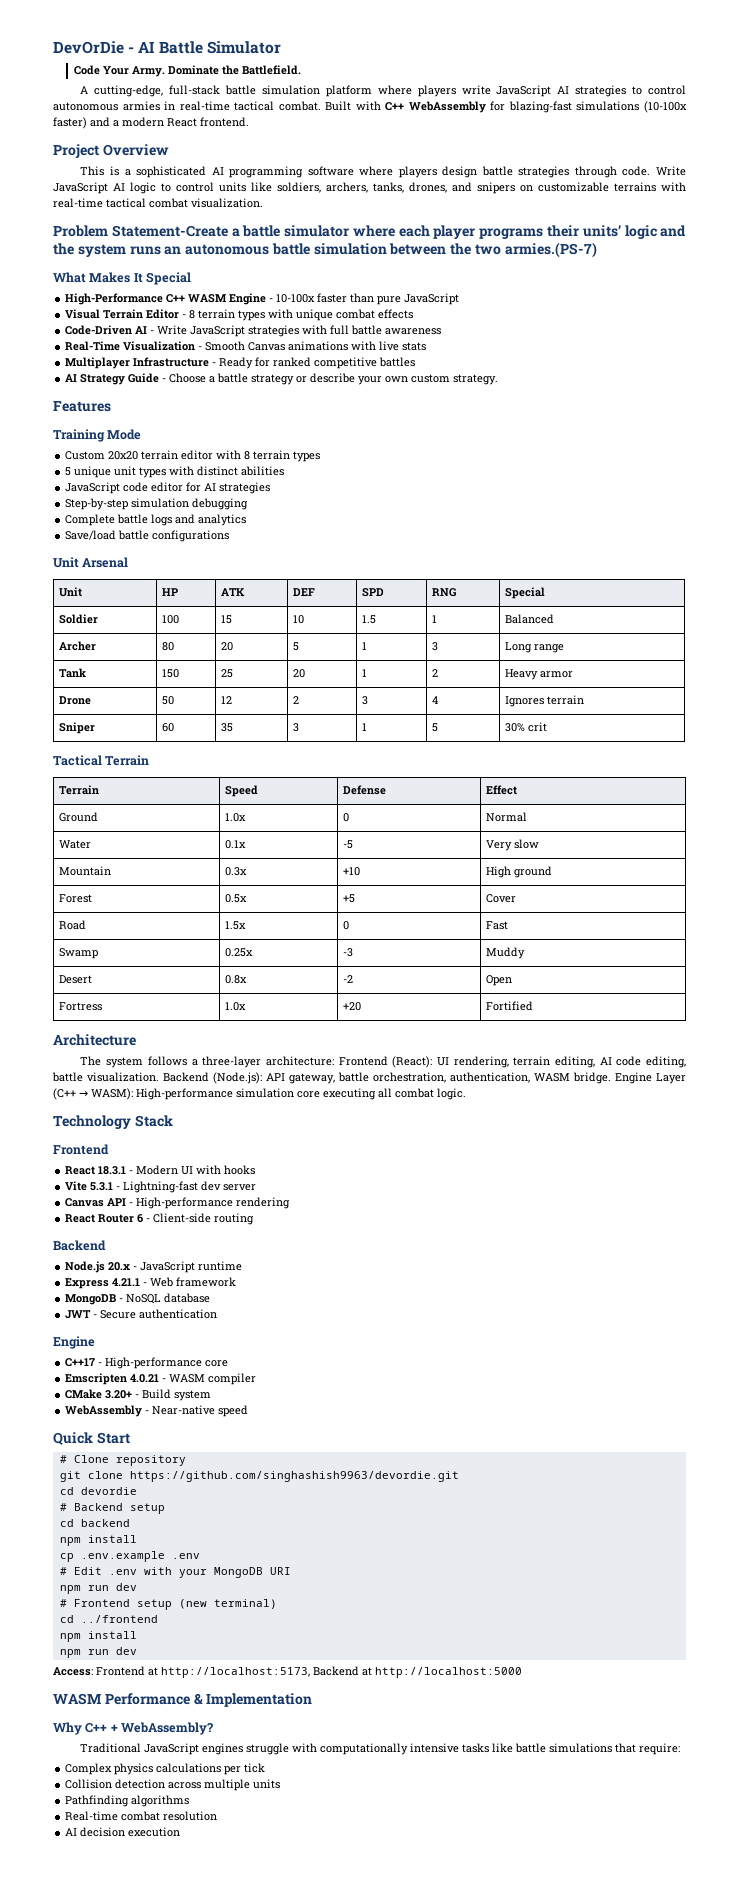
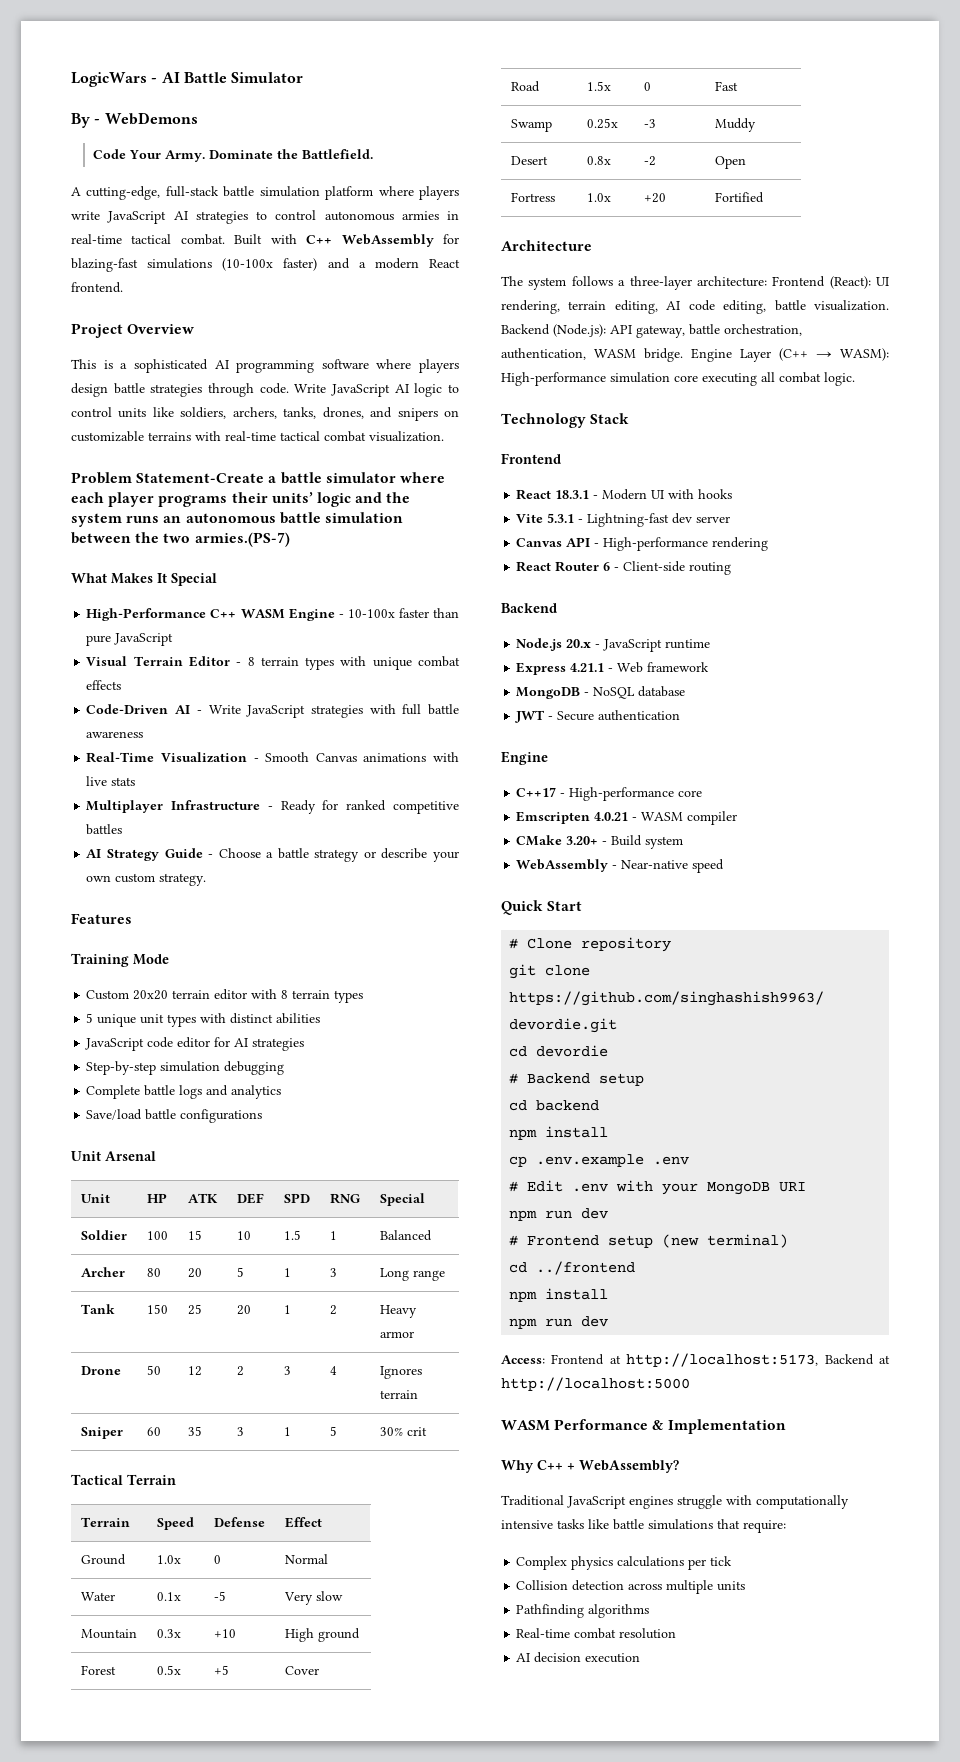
[53,41,124,54] DevOrDie -> [71,72,147,87] LogicWars
(281, 47) none -> [71,112,198,128] // By - WebDemons

